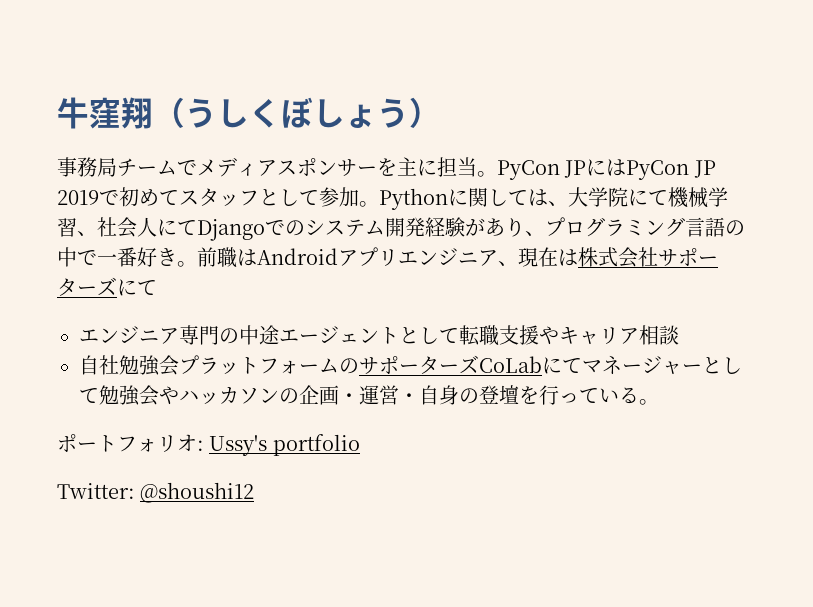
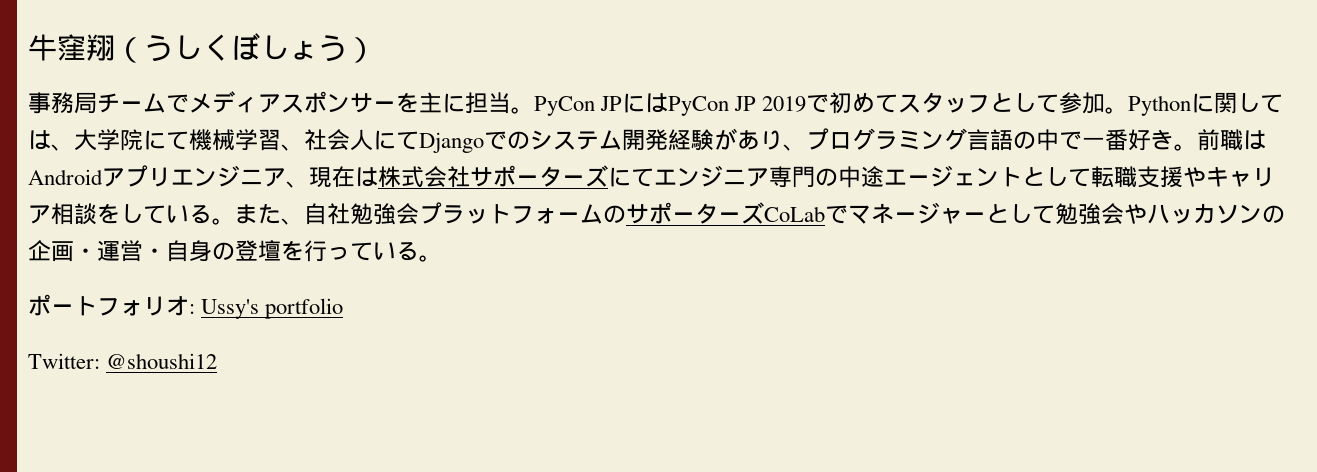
(157, 287) // -> (654, 177) none
(679, 335) // -> [97,203,304,225] をしている。また、
[542,357,582,374] にて -> [825,205,848,224] で

